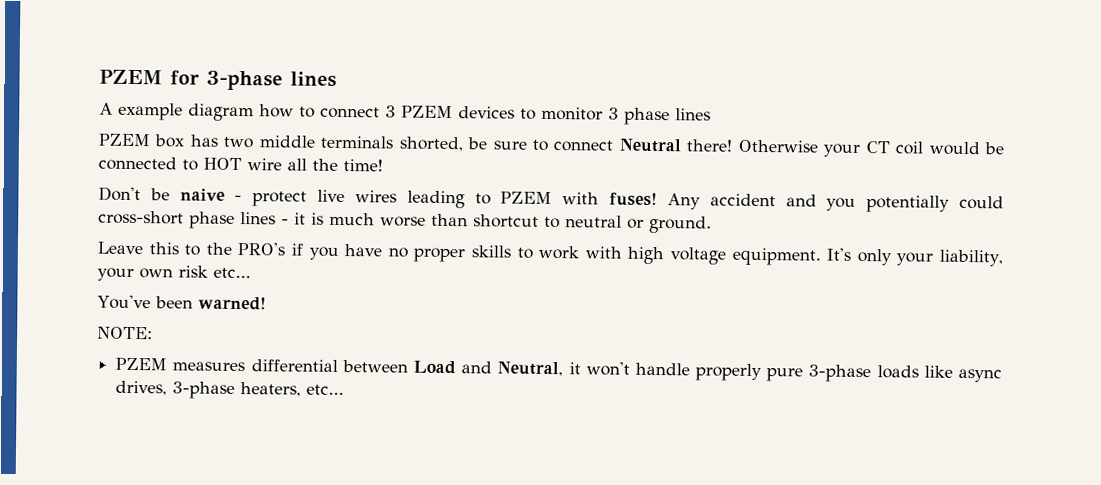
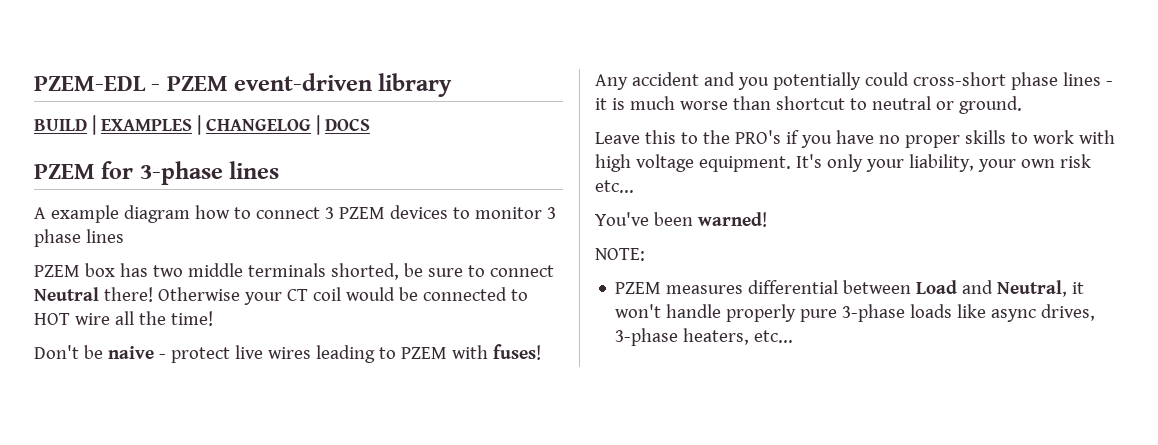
(99, 77) none -> [34,73,453,97] [34,115,370,135] PZEM-EDL - PZEM event-driven library // BUILD | EXAMPLES | CHANGELOG | DOCS //

